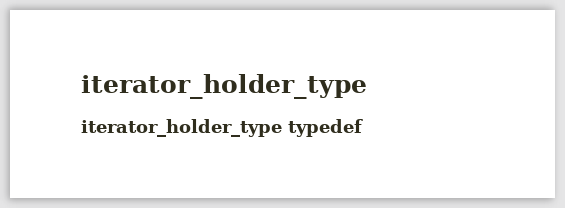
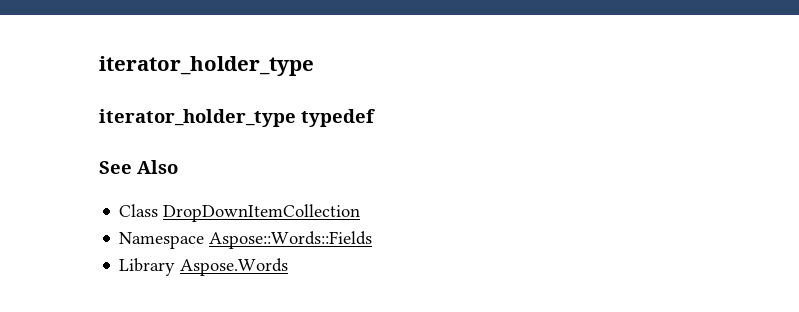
(363, 128) none -> [99,160,178,174] [119,204,361,222] [119,231,373,249] [119,258,289,276] // See Also // Class DropDownItemCollection // Namespace Aspose::Words::Fields // Library Aspose.Words

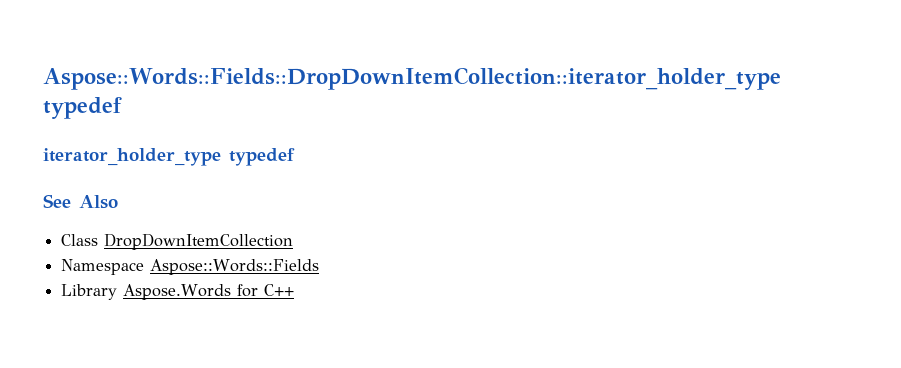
[99,56,314,76] iterator_holder_type -> [43,67,781,90] [43,97,122,119] Aspose::Words::Fields::DropDownItemCollection::iterator_holder_type typedef
(289, 267) none -> [237,284,295,297] for C++

